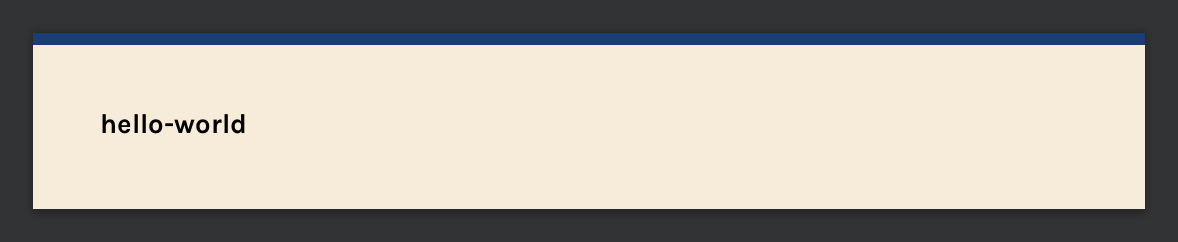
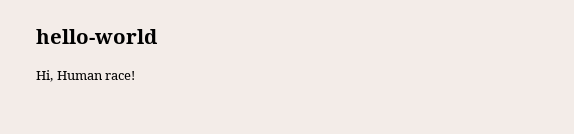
(247, 124) none -> [36,70,136,82] // Hi, Human race!

